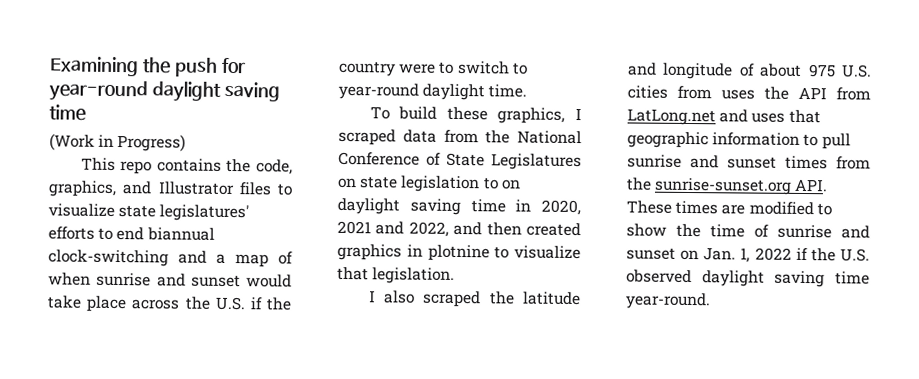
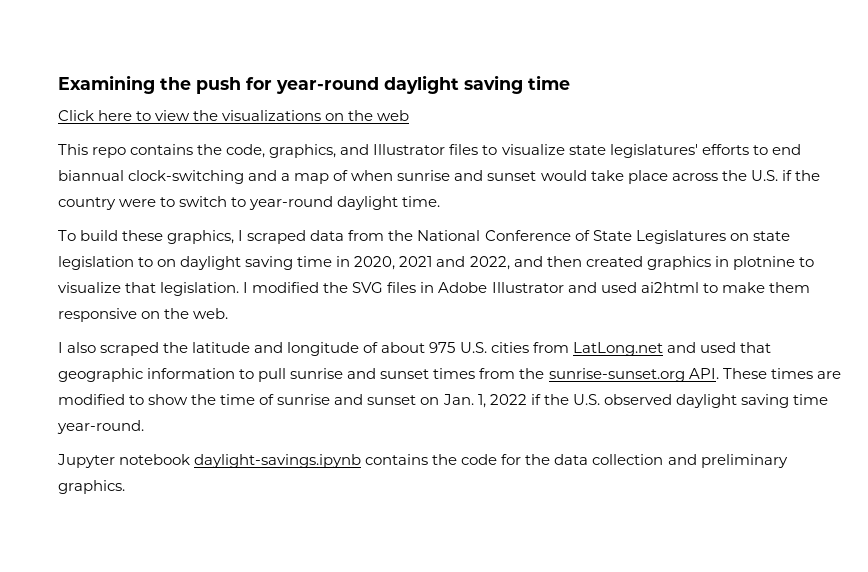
[49,133,187,152] (Work in Progress) -> [58,110,410,121] Click here to view the visualizations on the web
(456, 275) none -> [243,282,810,293] [58,308,229,322] I modified the SVG files in Adobe Illustrator and used ai2html to make them responsive on the web.
[721,86,871,101] uses the API from -> (569, 347) none
[751,112,786,123] uses -> [699,342,736,353] used
(711, 301) none -> [57,454,788,468] [58,480,125,494] // Jupyter notebook daylight-savings.ipynb contains the code for the data collection and preliminary graphics.

